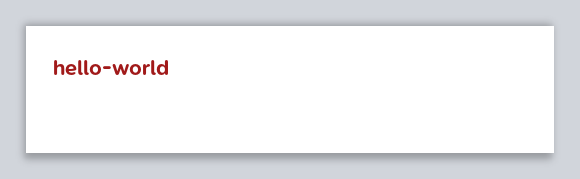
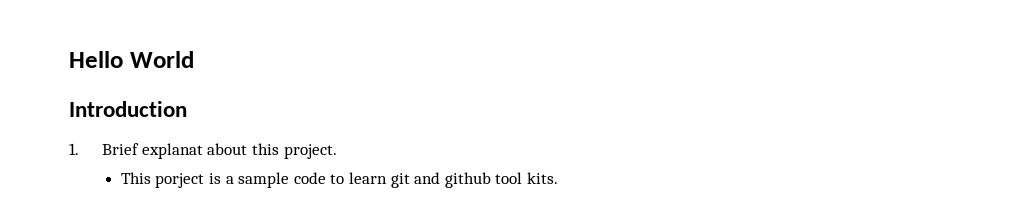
[53,60,169,76] hello-world -> [69,51,194,68] [69,101,187,117] [69,143,337,159] [120,172,558,188] Hello World // Introduction // 1. Brief explanat about this project. // This porject is a sample code to learn git and github tool kits.

